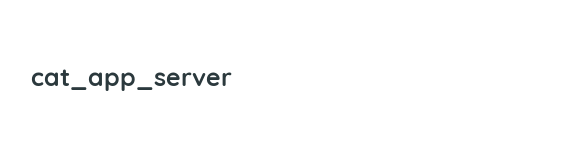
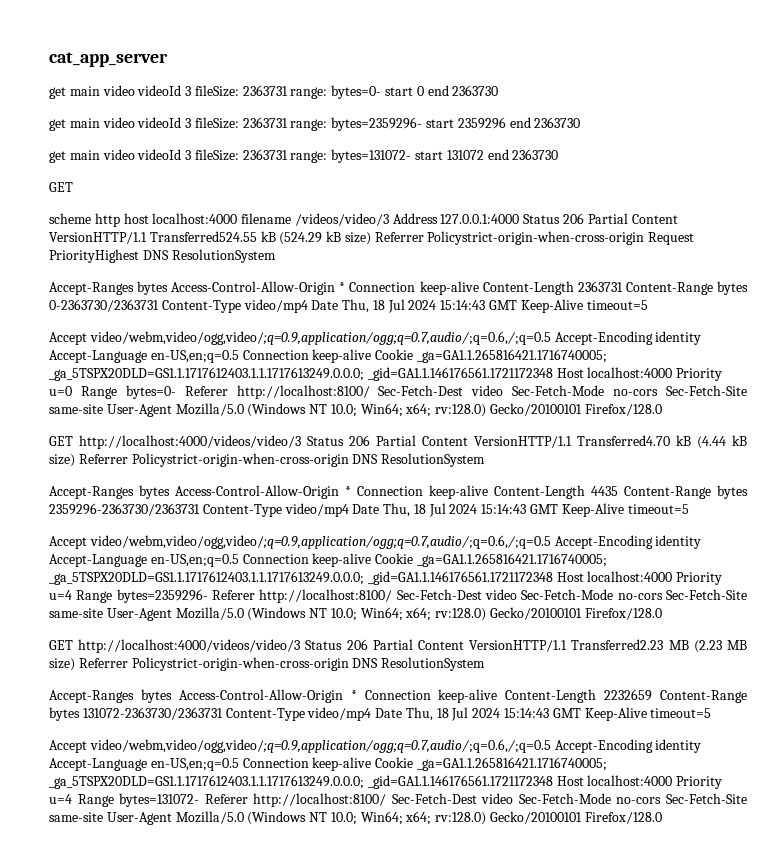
(232, 80) none -> [49,85,499,99] [49,117,581,131] [49,149,559,163] [49,182,73,192] [49,213,678,227] [49,231,695,245] [49,249,276,263] [49,281,748,295] [49,299,648,313] [49,331,702,345] [49,349,607,363] [49,367,723,381] [49,385,748,399] [49,403,662,417] [49,435,747,449] [49,453,486,467] [49,485,748,499] [49,503,689,517] [49,535,702,549] [49,553,607,567] [49,571,723,585] [49,589,747,603] [49,607,662,621] [49,639,748,653] [49,657,486,671] [49,689,747,703] [49,707,712,721] [49,739,702,753] [49,757,607,771] [49,775,723,789] [49,793,747,807] [49,811,662,825] // get main video videoId 3 fileSize: 2363731 range: bytes=0- start 0 end 2363730 // get main video videoId 3 fileSize: 2363731 range: bytes=2359296- start 2359296 end 2363730 // get main video videoId 3 fileSize: 2363731 range: bytes=131072- start 131072 end 2363730 // GET // scheme http host localhost:4000 filename /videos/video/3 Address 127.0.0.1:4000 Status 206 Partial Content VersionHTTP/1.1 Transferred524.55 kB (524.29 kB size) Referrer Policystrict-origin-when-cross-origin Request PriorityHighest DNS ResolutionSystem // Accept-Ranges bytes Access-Control-Allow-Origin * Connection keep-alive Content-Length 2363731 Content-Range bytes 0-2363730/2363731 Content-Type video/mp4 Date Thu, 18 Jul 2024 15:14:43 GMT Keep-Alive timeout=5 // Accept video/webm,video/ogg,video/;q=0.9,application/ogg;q=0.7,audio/;q=0.6,/;q=0.5 Accept-Encoding identity Accept-Language en-US,en;q=0.5 Connection keep-alive Cookie _ga=GA1.1.265816421.1716740005; _ga_5TSPX20DLD=GS1.1.1717612403.1.1.1717613249.0.0.0; _gid=GA1.1.146176561.1721172348 Host localhost:4000 Priority u=0 Range bytes=0- Referer http://localhost:8100/ Sec-Fetch-Dest video Sec-Fetch-Mode no-cors Sec-Fetch-Site same-site User-Agent Mozilla/5.0 (Windows NT 10.0; Win64; x64; rv:128.0) Gecko/20100101 Firefox/128.0 // GET http://localhost:4000/videos/video/3 Status 206 Partial Content VersionHTTP/1.1 Transferred4.70 kB (4.44 kB size) Referrer Policystrict-origin-when-cross-origin DNS ResolutionSystem // Accept-Ranges bytes Access-Control-Allow-Origin * Connection keep-alive Content-Length 4435 Content-Range bytes 2359296-2363730/2363731 Content-Type video/mp4 Date Thu, 18 Jul 2024 15:14:43 GMT Keep-Alive timeout=5 // Accept video/webm,video/ogg,video/;q=0.9,application/ogg;q=0.7,audio/;q=0.6,/;q=0.5 Accept-Encoding identity Accept-Language en-US,en;q=0.5 Connection keep-alive Cookie _ga=GA1.1.265816421.1716740005; _ga_5TSPX20DLD=GS1.1.1717612403.1.1.1717613249.0.0.0; _gid=GA1.1.146176561.1721172348 Host localhost:4000 Priority u=4 Range bytes=2359296- Referer http://localhost:8100/ Sec-Fetch-Dest video Sec-Fetch-Mode no-cors Sec-Fetch-Site same-site User-Agent Mozilla/5.0 (Windows NT 10.0; Win64; x64; rv:128.0) Gecko/20100101 Firefox/128.0 // GET http://localhost:4000/videos/video/3 Status 206 Partial Content VersionHTTP/1.1 Transferred2.23 MB (2.23 MB size) Referrer Policystrict-origin-when-cross-origin DNS ResolutionSystem // Accept-Ranges bytes Access-Control-Allow-Origin * Connection keep-alive Content-Length 2232659 Content-Range bytes 131072-2363730/2363731 Content-Type video/mp4 Date Thu, 18 Jul 2024 15:14:43 GMT Keep-Alive timeout=5 // Accept video/webm,video/ogg,video/;q=0.9,application/ogg;q=0.7,audio/;q=0.6,/;q=0.5 Accept-Encoding identity Accept-Language en-US,en;q=0.5 Connection keep-alive Cookie _ga=GA1.1.265816421.1716740005; _ga_5TSPX20DLD=GS1.1.1717612403.1.1.1717613249.0.0.0; _gid=GA1.1.146176561.1721172348 Host localhost:4000 Priority u=4 Range bytes=131072- Referer http://localhost:8100/ Sec-Fetch-Dest video Sec-Fetch-Mode no-cors Sec-Fetch-Site same-site User-Agent Mozilla/5.0 (Windows NT 10.0; Win64; x64; rv:128.0) Gecko/20100101 Firefox/128.0

